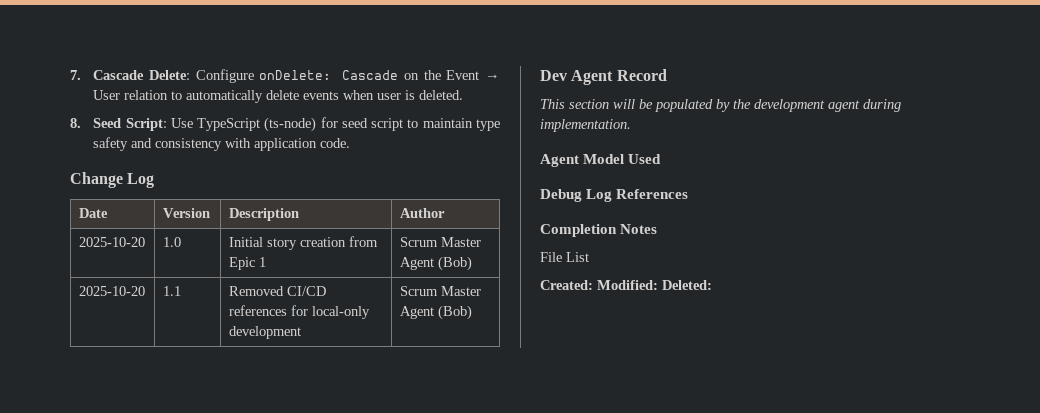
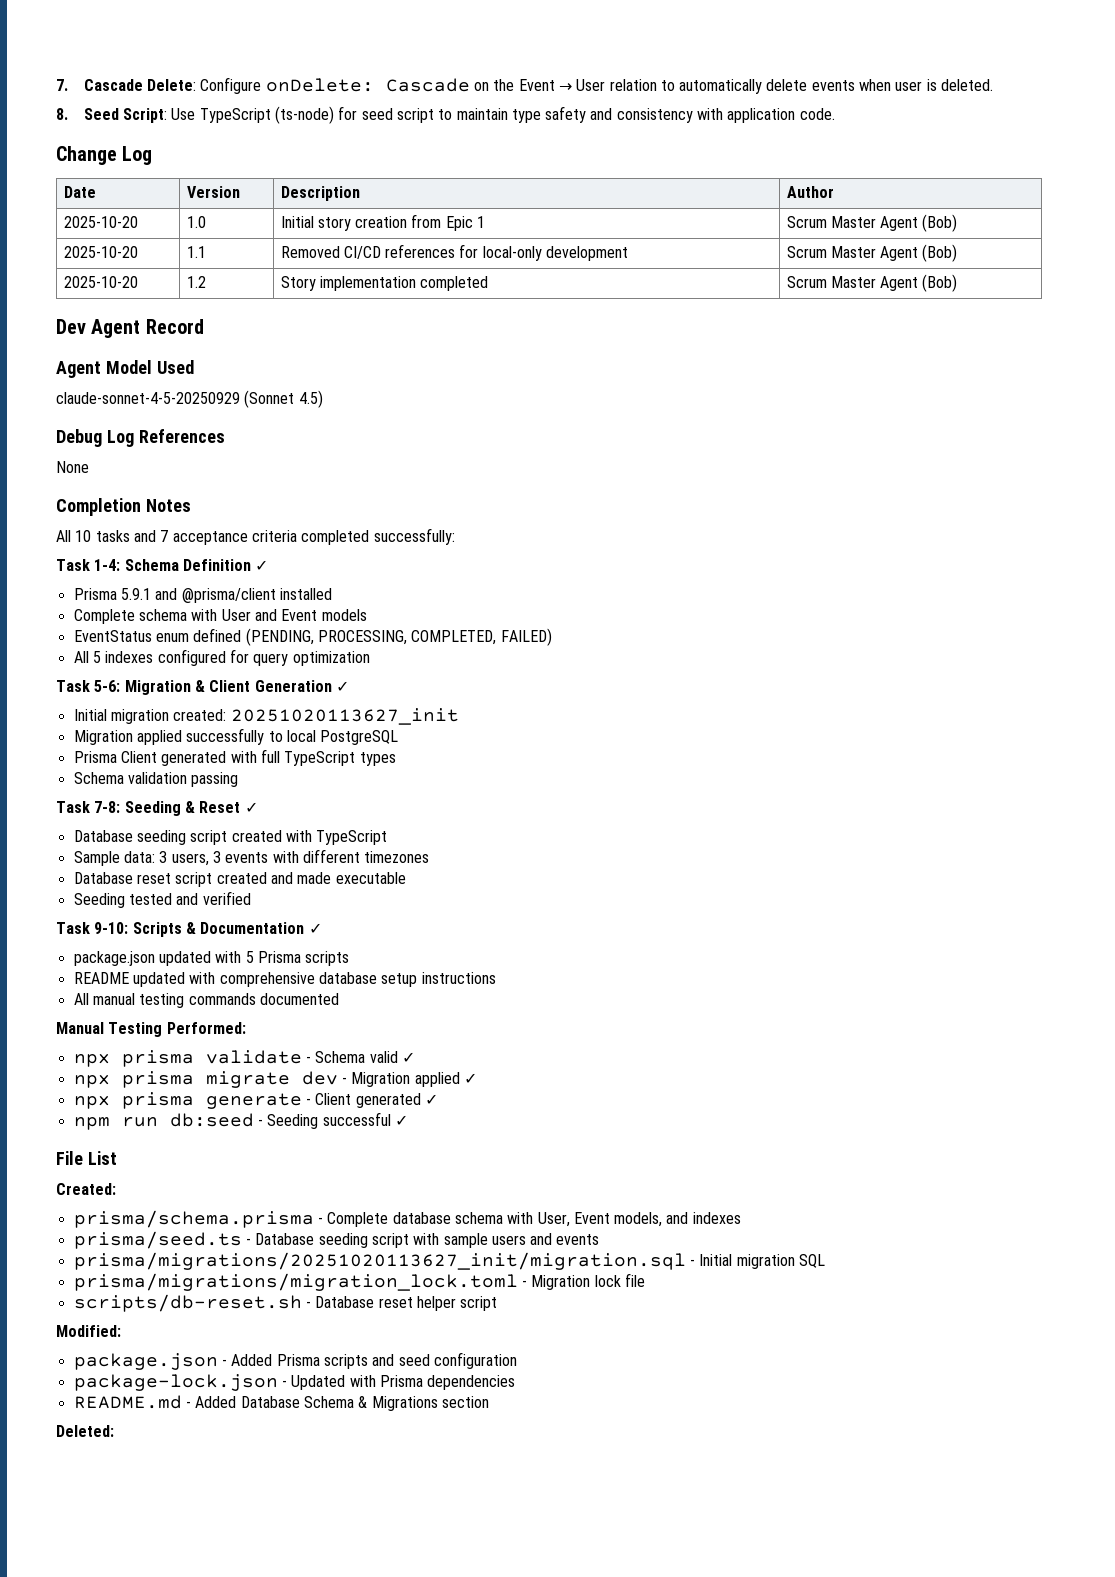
[540,69,667,85] [540,99,901,112] [540,119,631,132] // Dev Agent Record // This section will be populated by the development agent during implementation. -> [63,276,138,288] [186,276,206,288] [280,276,489,291] [786,274,958,292] [56,319,204,338] // 2025-10-20 | 1.2 | Story implementation completed | Scrum Master Agent (Bob) // Dev Agent Record
(662, 159) none -> [56,390,323,408] // claude-sonnet-4-5-20250929 (Sonnet 4.5)
(689, 194) none -> [56,461,89,473] // None
[540,252,589,262] [540,280,658,290] File List // Created: Modified: -> [56,528,455,545] [56,559,269,571] [73,588,332,603] [73,609,367,624] [73,628,552,646] [73,649,370,666] [56,680,349,695] [73,708,459,725] [73,728,399,745] [73,749,396,766] [73,772,239,787] [56,801,258,816] [73,830,388,845] [73,849,430,866] [73,872,406,887] [73,891,251,908] [56,922,322,937] [73,951,350,966] [73,972,496,987] [73,993,339,1008] [56,1022,246,1037] [73,1050,415,1067] [73,1071,477,1088] [73,1092,438,1109] [73,1112,408,1130] [56,1151,117,1165] [56,1183,116,1195] [73,1210,741,1228] [73,1231,600,1249] [73,1252,825,1270] [73,1273,645,1291] [73,1294,498,1312] [56,1325,121,1337] [73,1352,517,1370] [73,1374,516,1391] [73,1395,489,1411] All 10 tasks and 7 acceptance criteria completed successfully: // Task 1-4: Schema Definition ✓ // Prisma 5.9.1 and @prisma/client installed // Complete schema with User and Event models // EventStatus enum defined (PENDING, PROCESSING, COMPLETED, FAILED) // All 5 indexes configured for query optimization // Task 5-6: Migration & Client Generation ✓ // Initial migration created: 20251020113627_init // Migration applied successfully to local PostgreSQL // Prisma Client generated with full TypeScript types // Schema validation passing // Task 7-8: Seeding & Reset ✓ // Database seeding script created with TypeScript // Sample data: 3 users, 3 events with different timezones // Database reset script created and made executable // Seeding tested and verified // Task 9-10: Scripts & Documentation ✓ // package.json updated with 5 Prisma scripts // README updated with comprehensive database setup instructions // All manual testing commands documented // Manual Testing Performed: // npx prisma validate - Schema valid ✓ // npx prisma migrate dev - Migration applied ✓ // npx prisma generate - Client generated ✓ // npm run db:seed - Seeding successful ✓ // File List // Created: // prisma/schema.prisma - Complete database schema with User, Event models, and indexes // prisma/seed.ts - Database seeding script with sample users and events // prisma/migrations/20251020113627_init/migration.sql - Initial migration SQL // prisma/migrations/migration_lock.toml - Migration lock file // scripts/db-reset.sh - Database reset helper script // Modified: // package.json - Added Prisma scripts and seed configuration // package-lock.json - Updated with Prisma dependencies // README.md - Added Database Schema & Migrations section //

